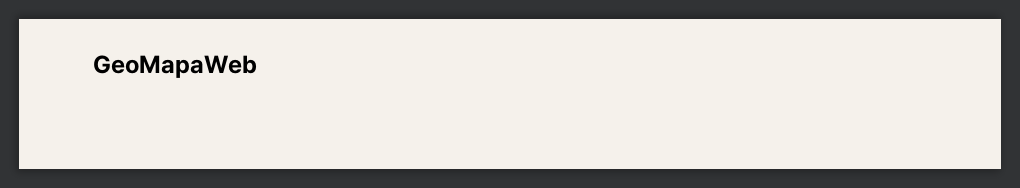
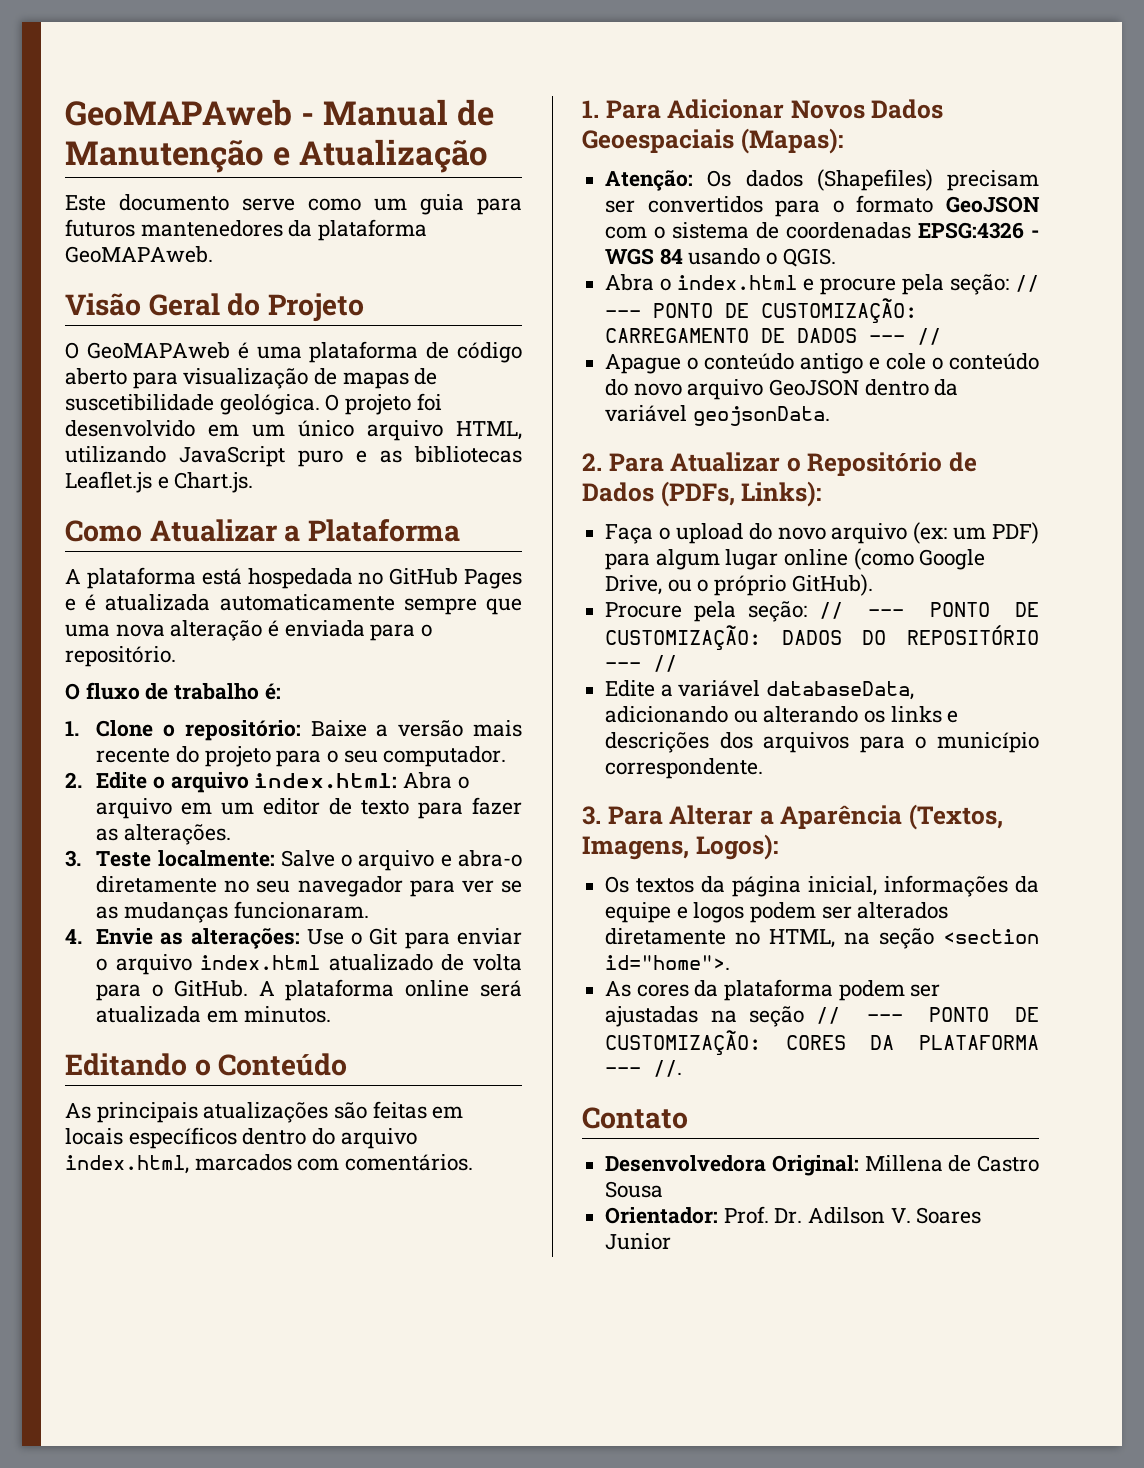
[93,55,257,78] GeoMapaWeb -> [65,99,494,126] [65,139,488,173] [65,194,522,215] [65,219,428,241] [65,246,213,263] [65,293,365,322] [65,341,522,363] [65,368,438,389] [65,393,442,415] [65,420,522,441] [65,446,522,467] [65,471,254,493] [65,519,461,542] [65,567,522,589] [65,594,522,615] [65,620,433,641] [65,646,176,667] [65,682,281,700] [65,720,522,741] [96,746,507,767] [65,772,469,793] [96,797,522,819] [96,824,231,845] [65,850,522,871] [96,876,522,897] [96,901,369,923] [65,928,522,949] [96,954,522,975] [96,979,522,1001] [96,1006,331,1023] [65,1053,348,1076] [65,1101,464,1123] [65,1127,417,1149] [65,1154,474,1174] [582,99,944,119] [582,128,843,154] [605,169,1039,191] [605,195,1040,217] [605,222,1039,239] [605,248,836,267] [605,274,1039,295] [605,298,918,323] [605,328,942,345] [605,353,1039,374] [605,379,959,400] [605,405,830,426] [582,452,978,476] [582,481,822,507] [605,522,1039,544] [605,548,986,570] [605,574,873,596] [605,601,1039,622] [605,625,1039,650] [605,655,678,672] [605,680,915,700] [605,706,959,723] [605,732,1039,753] [605,758,764,779] [582,804,1004,830] [582,834,778,860] [605,875,1039,897] [605,902,949,923] [605,928,1039,949] [605,955,731,970] [605,979,941,1001] [605,1006,1039,1027] [605,1030,1039,1055] [605,1060,683,1077] [582,1107,688,1129] [605,1155,1039,1176] [605,1181,664,1198] [605,1206,982,1224] [605,1233,672,1250] GeoMAPAweb - Manual de Manutenção e Atualização // Este documento serve como um guia para futuros mantenedores da plataforma GeoMAPAweb. // Visão Geral do Projeto // O GeoMAPAweb é uma plataforma de código aberto para visualização de mapas de suscetibilidade geológica. O projeto foi desenvolvido em um único arquivo HTML, utilizando JavaScript puro e as bibliotecas Leaflet.js e Chart.js. // Como Atualizar a Plataforma // A plataforma está hospedada no GitHub Pages e é atualizada automaticamente sempre que uma nova alteração é enviada para o repositório. // O fluxo de trabalho é: // 1. Clone o repositório: Baixe a versão mais recente do projeto para o seu computador. // 2. Edite o arquivo index.html: Abra o arquivo em um editor de texto para fazer as alterações. // 3. Teste localmente: Salve o arquivo e abra-o diretamente no seu navegador para ver se as mudanças funcionaram. // 4. Envie as alterações: Use o Git para enviar o arquivo index.html atualizado de volta para o GitHub. A plataforma online será atualizada em minutos. // Editando o Conteúdo // As principais atualizações são feitas em locais específicos dentro do arquivo index.html, marcados com comentários. // 1. Para Adicionar Novos Dados Geoespaciais (Mapas): // Atenção: Os dados (Shapefiles) precisam ser convertidos para o formato GeoJSON com o sistema de coordenadas EPSG:4326 - WGS 84 usando o QGIS. // Abra o index.html e procure pela seção: // --- PONTO DE CUSTOMIZAÇÃO: CARREGAMENTO DE DADOS --- // // Apague o conteúdo antigo e cole o conteúdo do novo arquivo GeoJSON dentro da variável geojsonData. // 2. Para Atualizar o Repositório de Dados (PDFs, Links): // Faça o upload do novo arquivo (ex: um PDF) para algum lugar online (como Google Drive, ou o próprio GitHub). // Procure pela seção: // --- PONTO DE CUSTOMIZAÇÃO: DADOS DO REPOSITÓRIO --- // // Edite a variável databaseData, adicionando ou alterando os links e descrições dos arquivos para o município correspondente. // 3. Para Alterar a Aparência (Textos, Imagens, Logos): // Os textos da página inicial, informações da equipe e logos podem ser alterados diretamente no HTML, na seção <section id="home">. // As cores da plataforma podem ser ajustadas na seção // --- PONTO DE CUSTOMIZAÇÃO: CORES DA PLATAFORMA --- //. // Contato // Desenvolvedora Original: Millena de Castro Sousa // Orientador: Prof. Dr. Adilson V. Soares Junior

